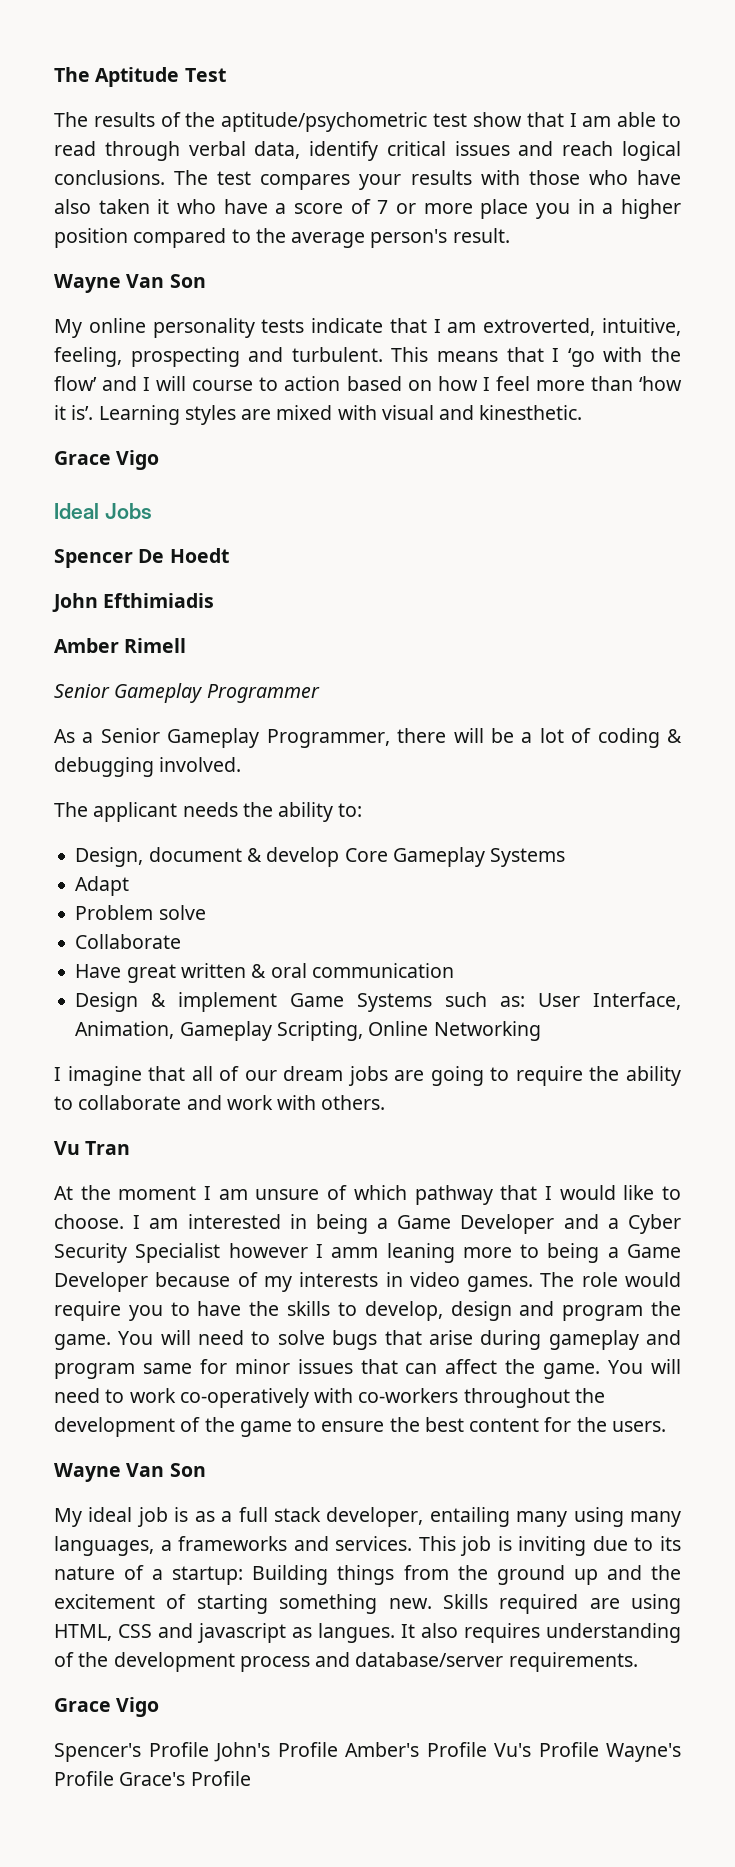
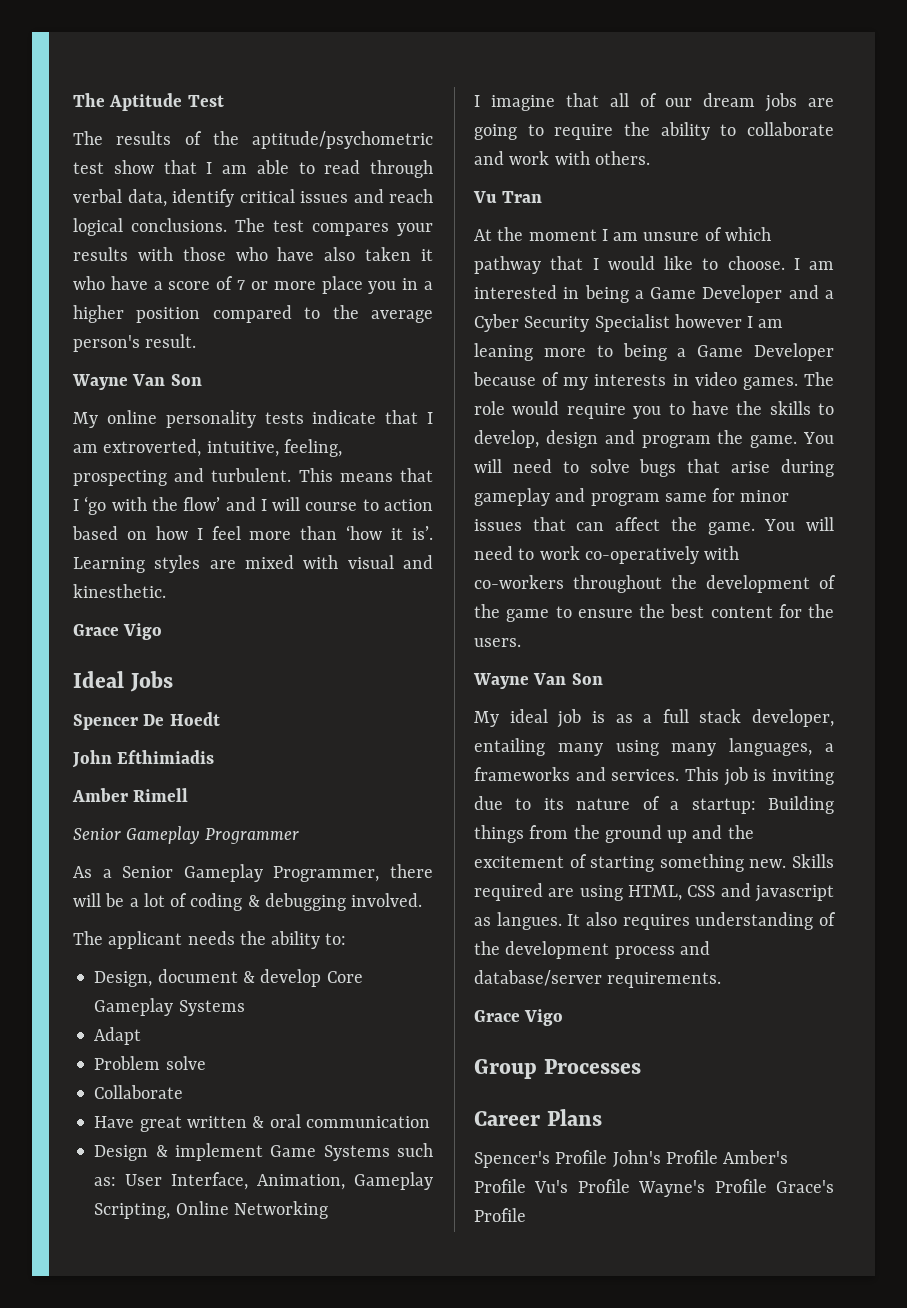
[331,1247,379,1258] amm -> [758,319,784,328] am
(160, 1707) none -> [474,1059,641,1079] [474,1109,602,1126] // Group Processes // Career Plans

